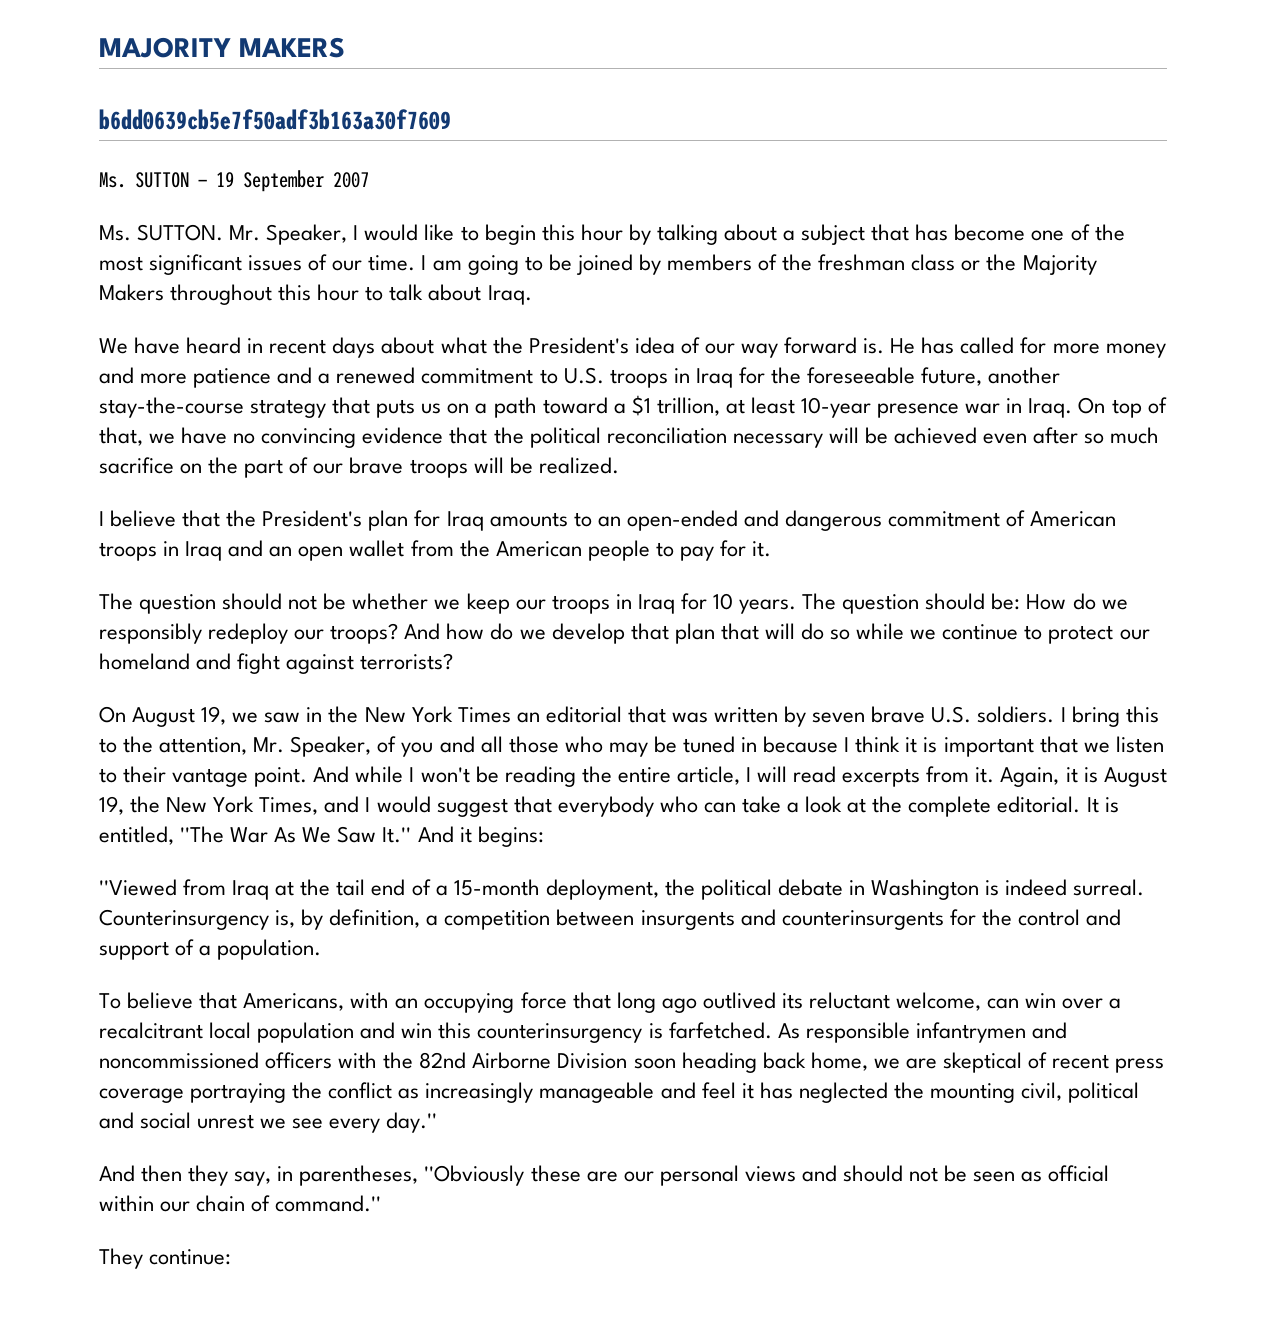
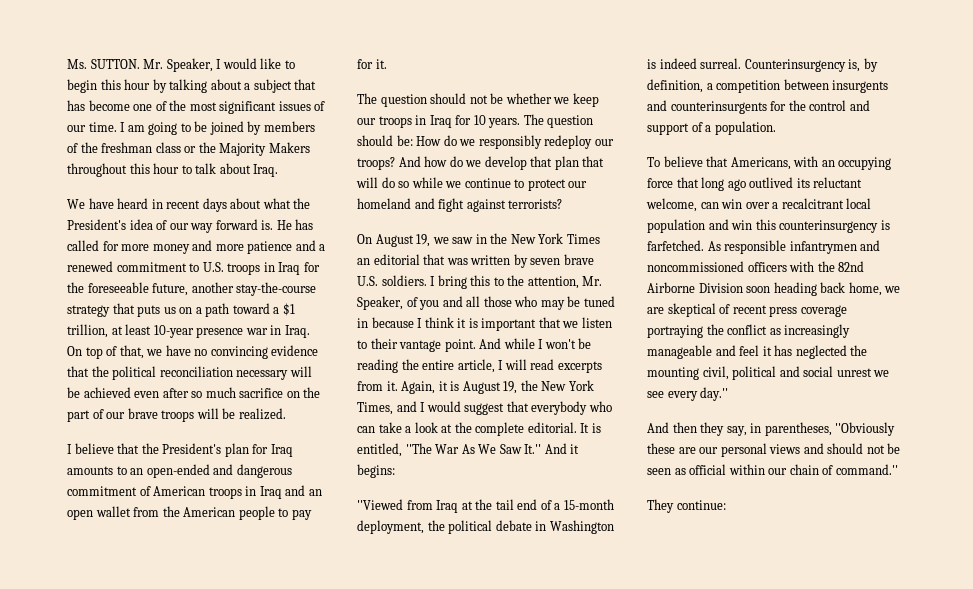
[99,37,345,58] [99,109,451,130] [99,170,369,192] MAJORITY MAKERS // b6dd0639cb5e7f50adf3b163a30f7609 // Ms. SUTTON — 19 September 2007 // -> (67, 64) none

